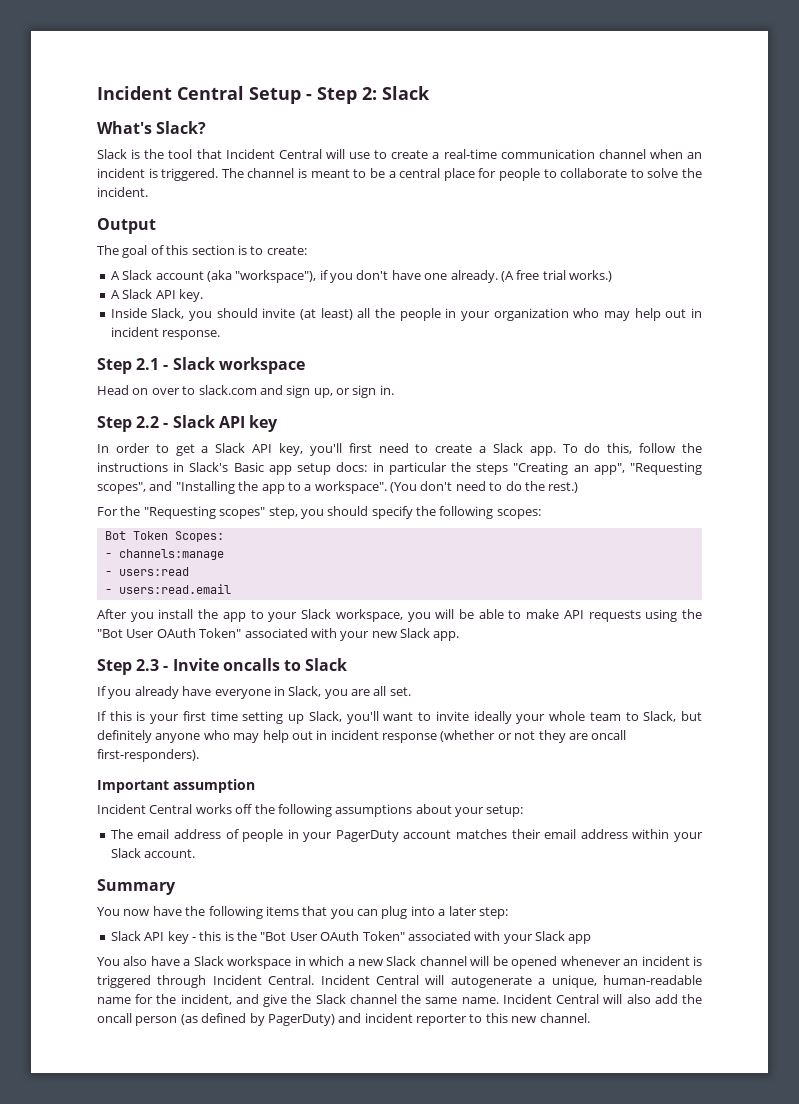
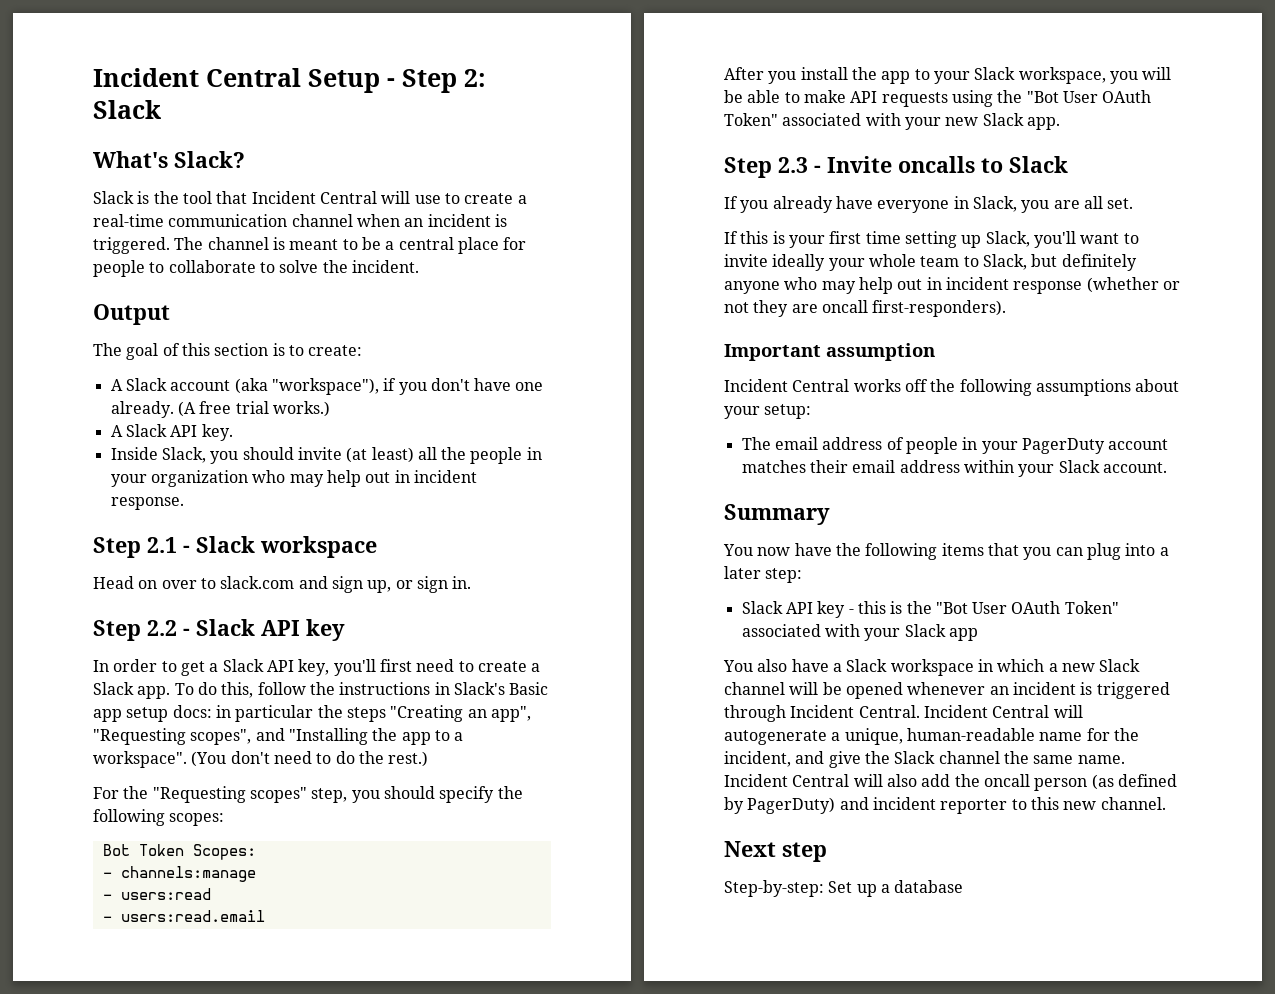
(590, 1018) none -> [724,841,827,862] [724,880,964,897] // Next step // Step-by-step: Set up a database

